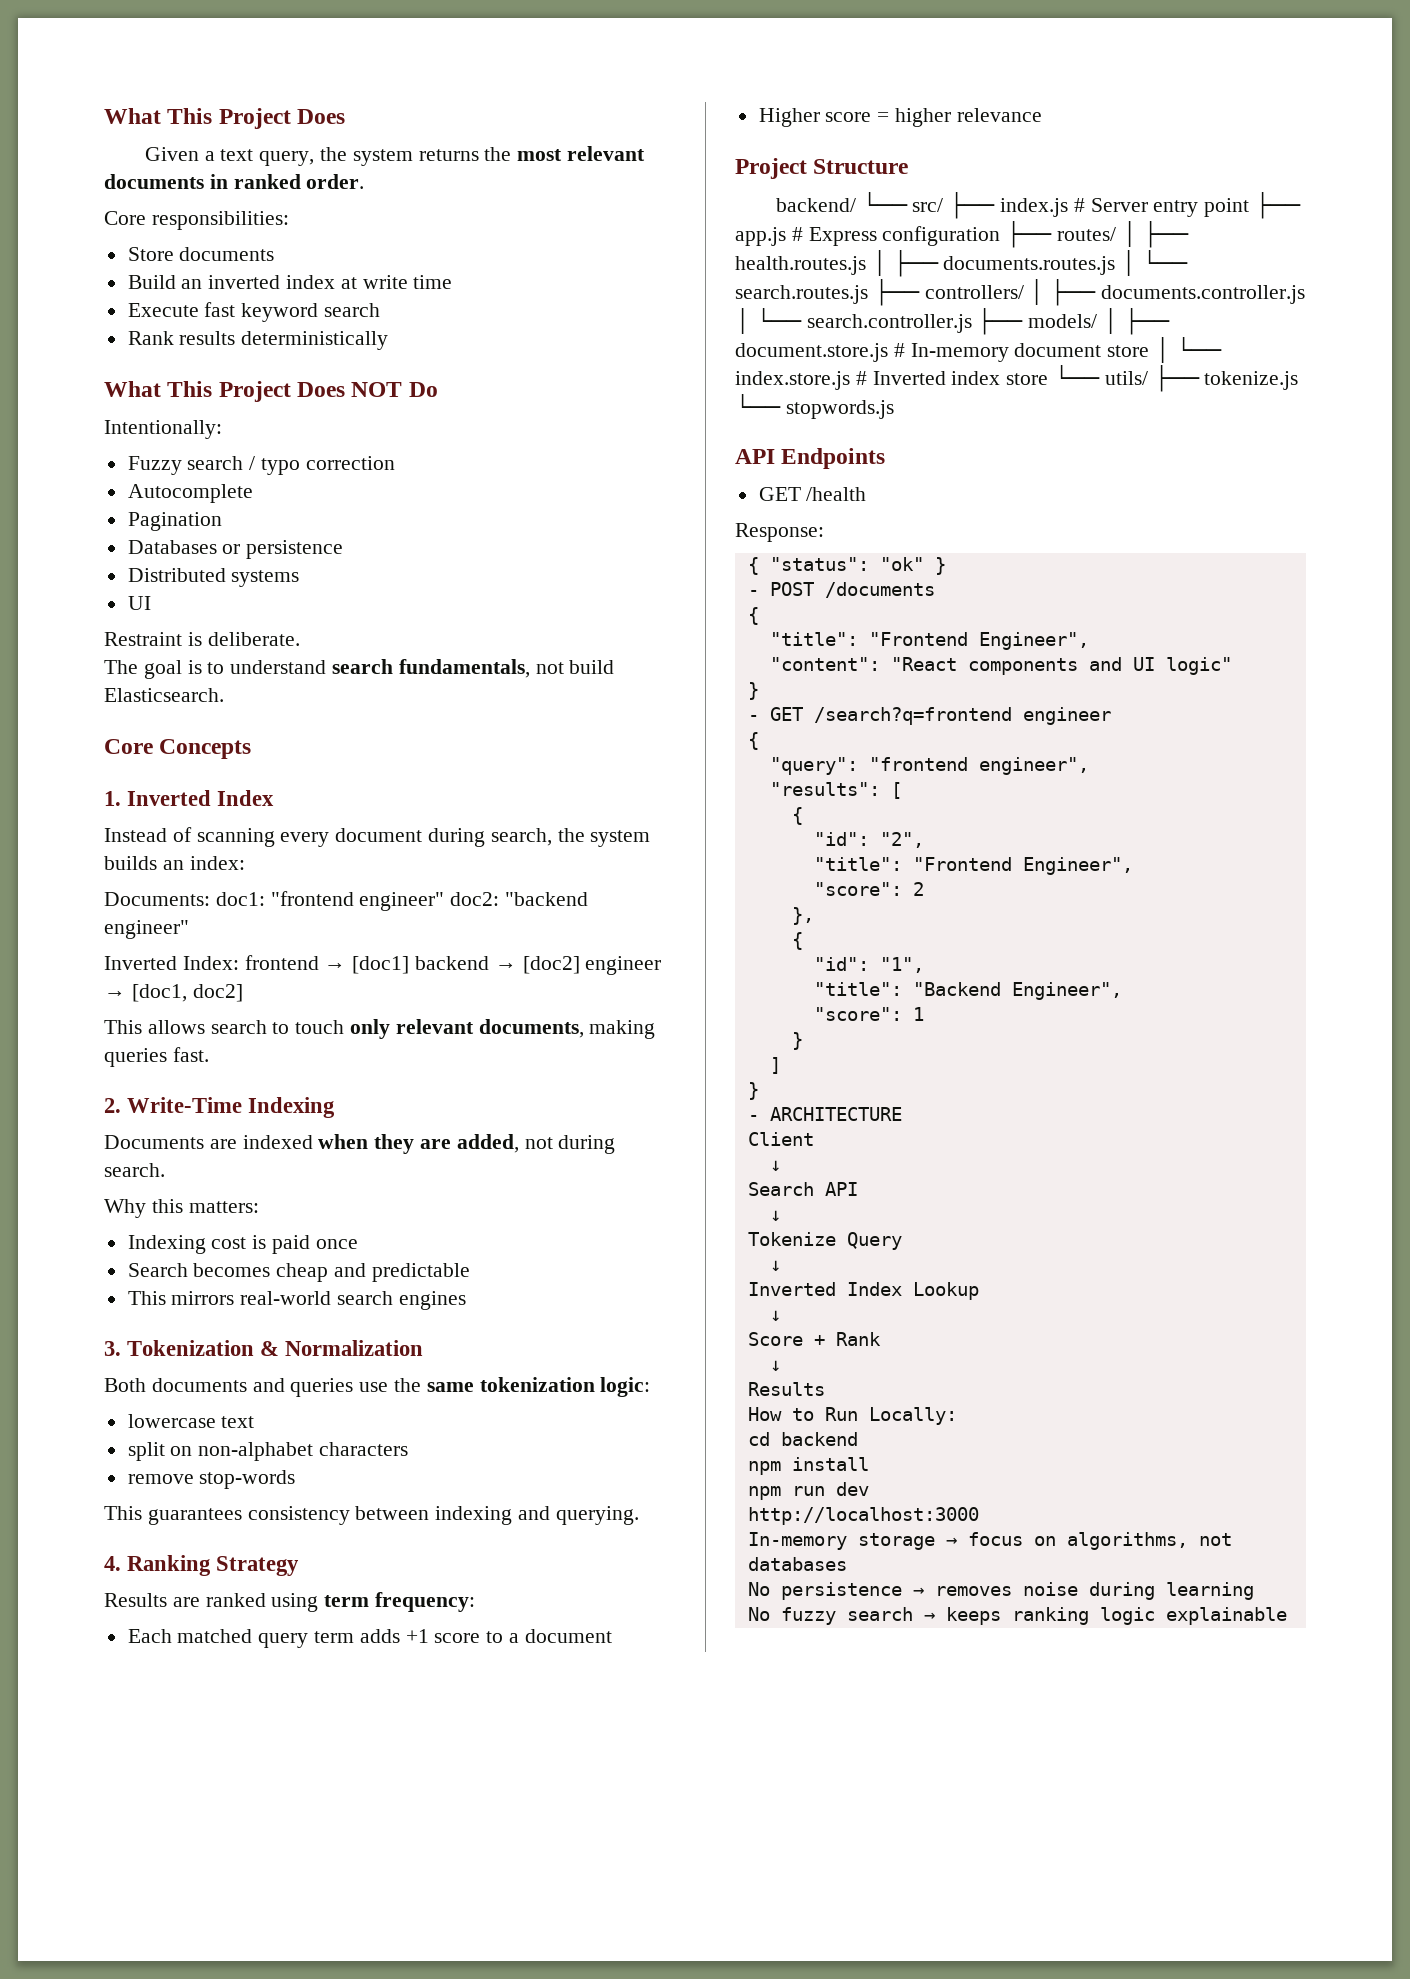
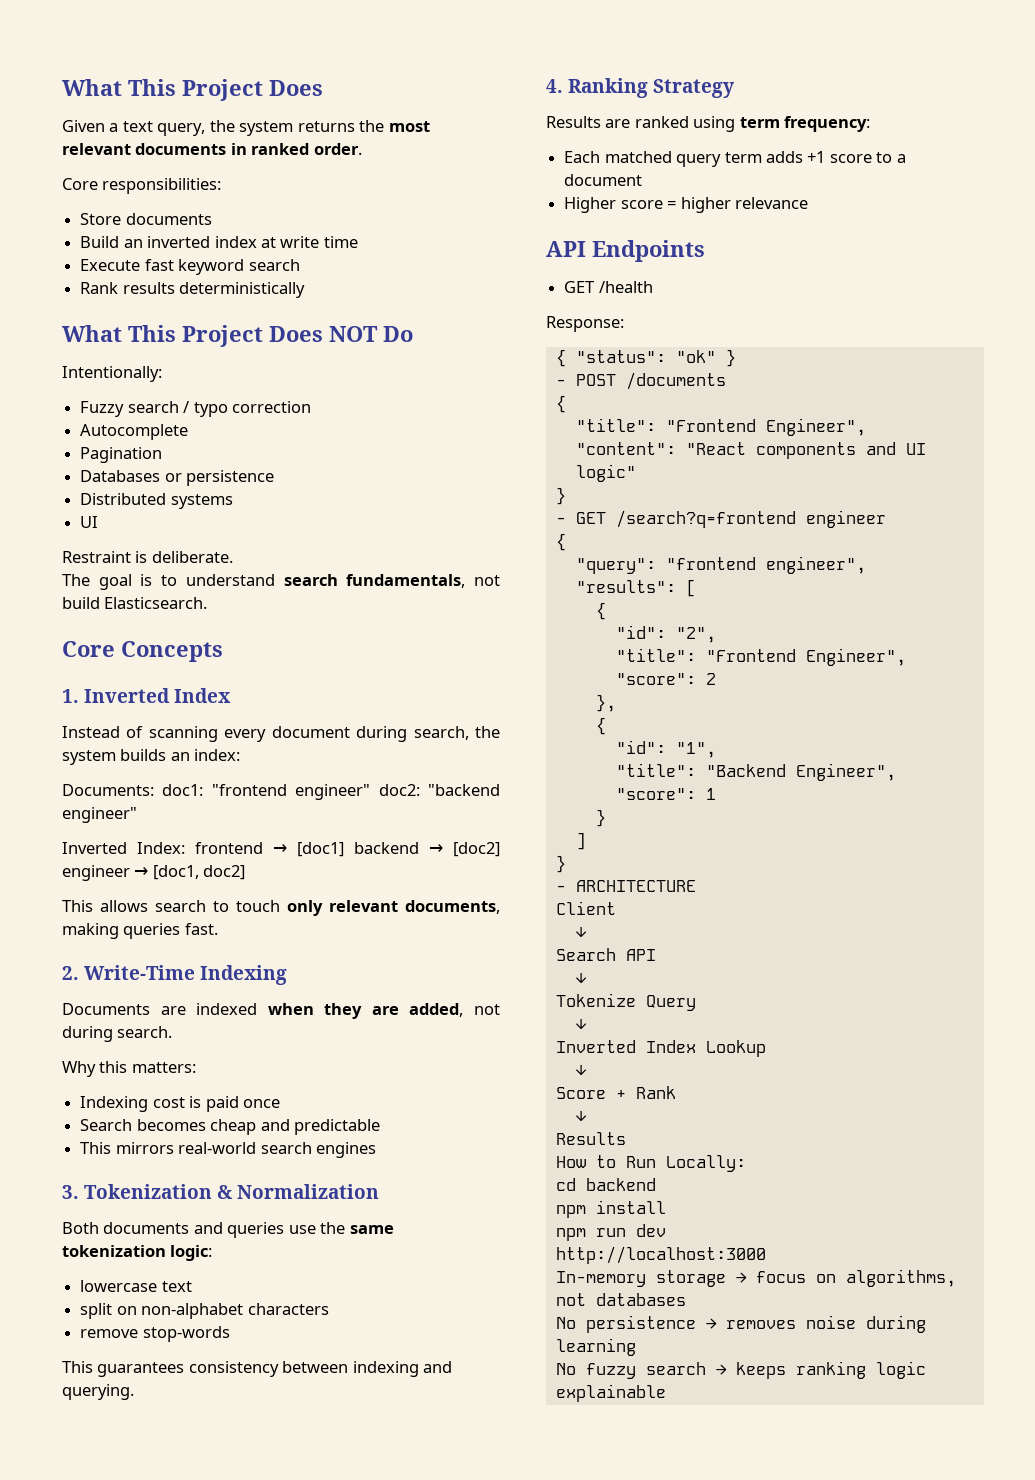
[735,158,909,179] [775,192,1301,219] [735,221,1189,248] [735,250,1189,277] [735,279,1306,306] [735,308,1170,335] [735,337,1222,363] [735,365,1299,392] [735,394,894,419] // Project Structure // backend/ └── src/ ├── index.js # Server entry point ├── app.js # Express configuration ├── routes/ │ ├── health.routes.js │ ├── documents.routes.js │ └── search.routes.js ├── controllers/ │ ├── documents.controller.js │ └── search.controller.js ├── models/ │ ├── document.store.js # In-memory document store │ └── index.store.js # Inverted index store └── utils/ ├── tokenize.js └── stopwords.js -> (808, 203) none

